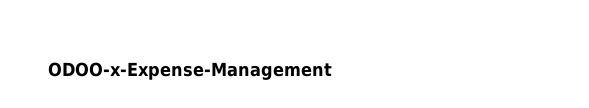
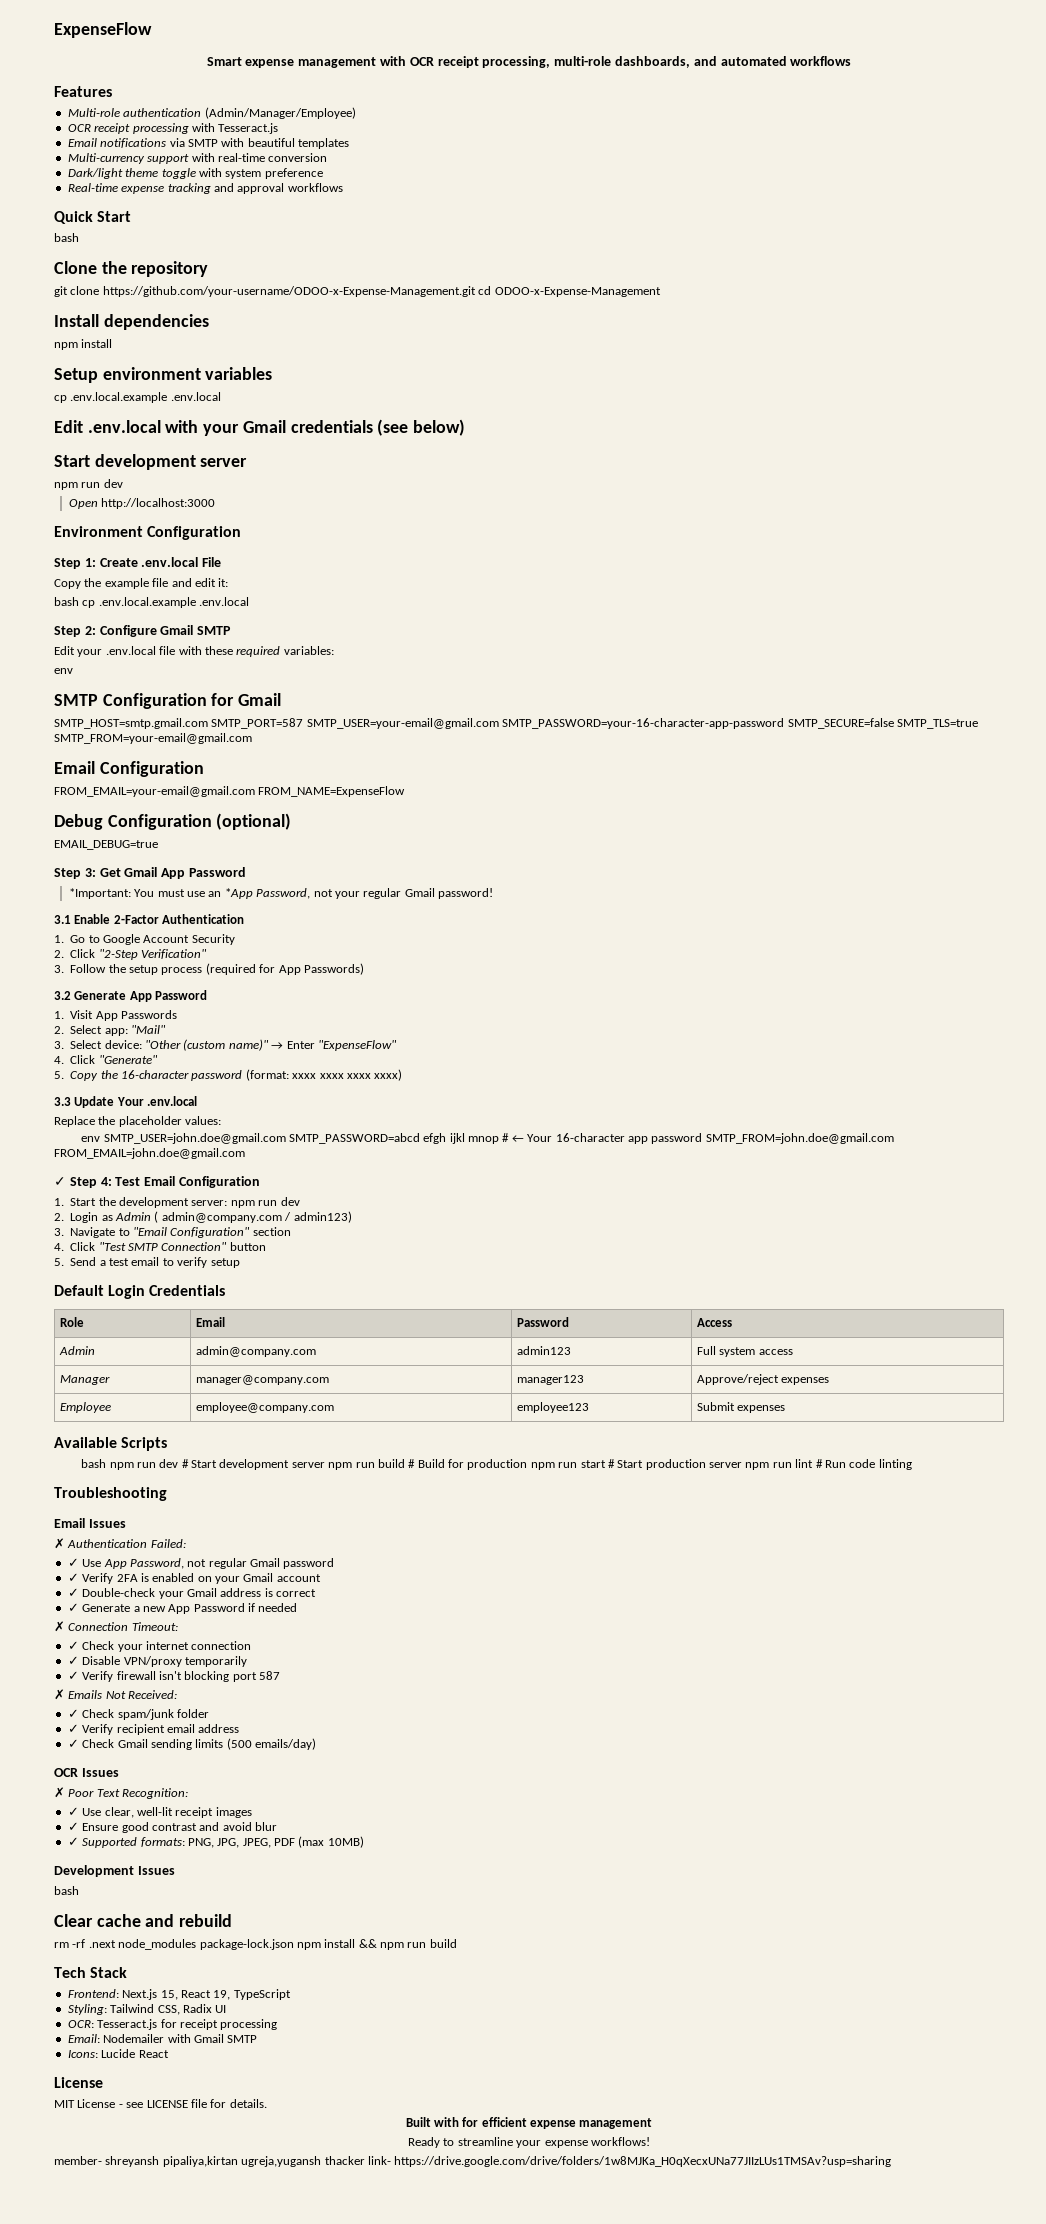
[48,62,332,80] ODOO-x-Expense-Management -> [54,22,152,38] [206,56,852,68] [54,86,112,97] [67,107,356,119] [67,123,279,134] [67,138,349,149] [67,153,328,164] [67,168,323,179] [67,183,343,194] [54,211,132,224] [54,233,79,242] [54,261,209,277] [54,286,661,297] [54,314,209,330] [54,339,113,350] [54,367,273,383] [54,392,221,403] [54,419,466,436] [54,454,248,470] [54,479,123,490] [68,498,216,509] [54,526,242,540] [54,557,222,569] [54,578,229,589] [54,597,250,608] [54,625,232,637] [54,646,334,657] [54,668,73,674] [54,693,282,709] [54,718,978,729] [54,733,252,744] [54,761,204,777] [54,786,406,797] [54,813,292,830] [54,840,158,850] [54,867,246,879] [68,888,494,899] [54,914,245,924] [54,934,235,945] [54,949,207,960] [54,963,364,975] [54,990,208,1002] [54,1010,177,1021] [54,1025,166,1036] [54,1039,397,1051] [54,1055,158,1064] [54,1069,403,1081] [54,1096,198,1108] [54,1116,222,1127] [81,1133,894,1144] [54,1148,245,1159] [54,1176,260,1188] [54,1197,300,1208] [54,1211,352,1223] [54,1227,291,1238] [54,1242,266,1251] [54,1257,240,1268] [54,1285,226,1299] [60,1317,85,1327] [196,1317,226,1327] [517,1317,570,1327] [697,1318,733,1327] [59,1346,96,1355] [196,1346,317,1357] [517,1346,572,1355] [697,1346,793,1357] [60,1375,111,1385] [196,1375,330,1385] [517,1375,585,1385] [697,1374,830,1385] [60,1402,112,1413] [196,1402,335,1413] [517,1402,590,1413] [697,1402,786,1413] [54,1437,168,1451] [81,1459,912,1470] [54,1487,167,1501] [54,1518,126,1528] [54,1538,186,1549] [67,1558,335,1569] [67,1573,321,1584] [67,1588,316,1599] [67,1603,298,1614] [54,1621,178,1632] [67,1641,252,1652] [67,1656,247,1667] [67,1671,280,1682] [54,1689,178,1700] [67,1709,209,1720] [67,1724,240,1735] [67,1738,316,1750] [54,1768,119,1777] [54,1787,189,1799] [67,1807,252,1818] [67,1822,277,1833] [67,1836,364,1848] [54,1865,175,1877] [54,1886,79,1895] [54,1914,233,1927] [54,1939,457,1950] [54,1967,128,1978] [67,1989,291,2000] [67,2004,227,2015] [67,2019,278,2030] [67,2034,258,2043] [67,2049,169,2058] [54,2077,103,2088] [54,2099,267,2108] [405,2117,653,2129] [408,2137,650,2148] [54,2156,892,2167] ExpenseFlow // Smart expense management with OCR receipt processing, multi-role dashboards, and automated workflows // Features // Multi-role authentication (Admin/Manager/Employee) // OCR receipt processing with Tesseract.js // Email notifications via SMTP with beautiful templates // Multi-currency support with real-time conversion // Dark/light theme toggle with system preference // Real-time expense tracking and approval workflows // Quick Start // bash // Clone the repository // git clone https://github.com/your-username/ODOO-x-Expense-Management.git cd ODOO-x-Expense-Management // Install dependencies // npm install // Setup environment variables // cp .env.local.example .env.local // Edit .env.local with your Gmail credentials (see below) // Start development server // npm run dev // Open http://localhost:3000 // Environment Configuration // Step 1: Create .env.local File // Copy the example file and edit it: // bash cp .env.local.example .env.local // Step 2: Configure Gmail SMTP // Edit your .env.local file with these required variables: // env // SMTP Configuration for Gmail // SMTP_HOST=smtp.gmail.com SMTP_PORT=587 SMTP_USER=your-email@gmail.com SMTP_PASSWORD=your-16-character-app-password SMTP_SECURE=false SMTP_TLS=true SMTP_FROM=your-email@gmail.com // Email Configuration // FROM_EMAIL=your-email@gmail.com FROM_NAME=ExpenseFlow // Debug Configuration (optional) // EMAIL_DEBUG=true // Step 3: Get Gmail App Password // *Important: You must use an *App Password, not your regular Gmail password! // 3.1 Enable 2-Factor Authentication // 1. Go to Google Account Security // 2. Click "2-Step Verification" // 3. Follow the setup process (required for App Passwords) // 3.2 Generate App Password // 1. Visit App Passwords // 2. Select app: "Mail" // 3. Select device: "Other (custom name)" → Enter "ExpenseFlow" // 4. Click "Generate" // 5. Copy the 16-character password (format: xxxx xxxx xxxx xxxx) // 3.3 Update Your .env.local // Replace the placeholder values: // env SMTP_USER=john.doe@gmail.com SMTP_PASSWORD=abcd efgh ijkl mnop # ← Your 16-character app password SMTP_FROM=john.doe@gmail.com FROM_EMAIL=john.doe@gmail.com // ✓ Step 4: Test Email Configuration // 1. Start the development server: npm run dev // 2. Login as Admin ( admin@company.com / admin123) // 3. Navigate to "Email Configuration" section // 4. Click "Test SMTP Connection" button // 5. Send a test email to verify setup // Default Login Credentials // Role | Email | Password | Access // Admin | admin@company.com | admin123 | Full system access // Manager | manager@company.com | manager123 | Approve/reject expenses // Employee | employee@company.com | employee123 | Submit expenses // Available Scripts // bash npm run dev # Start development server npm run build # Build for production npm run start # Start production server npm run lint # Run code linting // Troubleshooting // Email Issues // ✗ Authentication Failed: // ✓ Use App Password, not regular Gmail password // ✓ Verify 2FA is enabled on your Gmail account // ✓ Double-check your Gmail address is correct // ✓ Generate a new App Password if needed // ✗ Connection Timeout: // ✓ Check your internet connection // ✓ Disable VPN/proxy temporarily // ✓ Verify firewall isn't blocking port 587 // ✗ Emails Not Received: // ✓ Check spam/junk folder // ✓ Verify recipient email address // ✓ Check Gmail sending limits (500 emails/day) // OCR Issues // ✗ Poor Text Recognition: // ✓ Use clear, well-lit receipt images // ✓ Ensure good contrast and avoid blur // ✓ Supported formats: PNG, JPG, JPEG, PDF (max 10MB) // Development Issues // bash // Clear cache and rebuild // rm -rf .next node_modules package-lock.json npm install && npm run build // Tech Stack // Frontend: Next.js 15, React 19, TypeScript // Styling: Tailwind CSS, Radix UI // OCR: Tesseract.js for receipt processing // Email: Nodemailer with Gmail SMTP // Icons: Lucide React // License // MIT License - see LICENSE file for details. // Built with for efficient expense management // Ready to streamline your expense workflows! // member- shreyansh pipaliya,kirtan ugreja,yugansh thacker link- https://drive.google.com/drive/folders/1w8MJKa_H0qXecxUNa77JIIzLUs1TMSAv?usp=sharing

